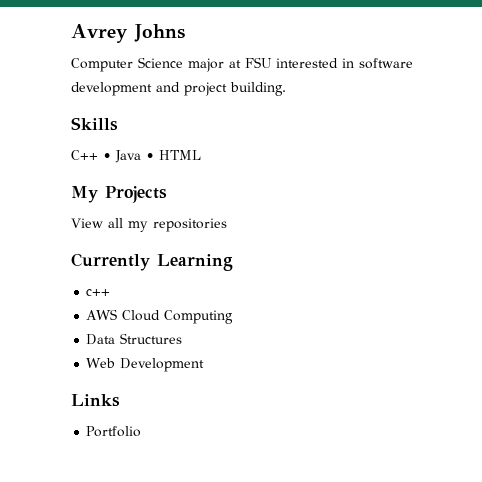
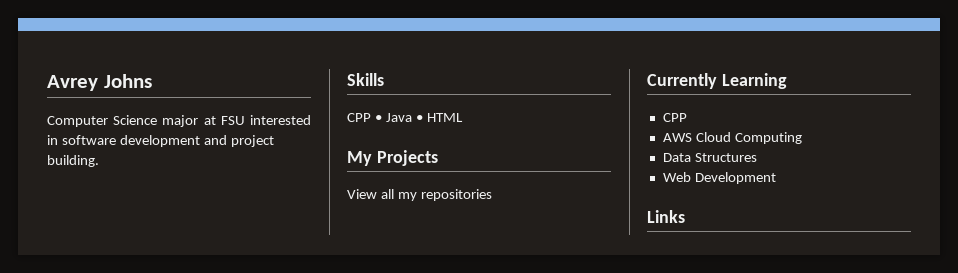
[71,150,98,160] C++ -> [347,113,371,122] CPP
[86,289,111,296] c++ -> [662,113,687,122] CPP
[86,426,142,437] // Portfolio -> (685, 216) none

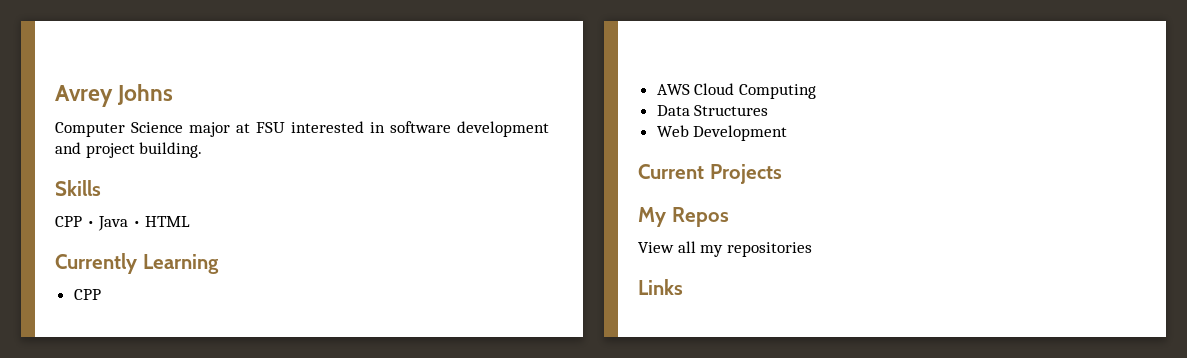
[347,150,438,166] [347,189,492,201] // My Projects // View all my repositories -> (191, 221) none
(776, 178) none -> [638,164,782,184] [638,207,729,227] [638,241,812,257] // Current Projects // My Repos // View all my repositories

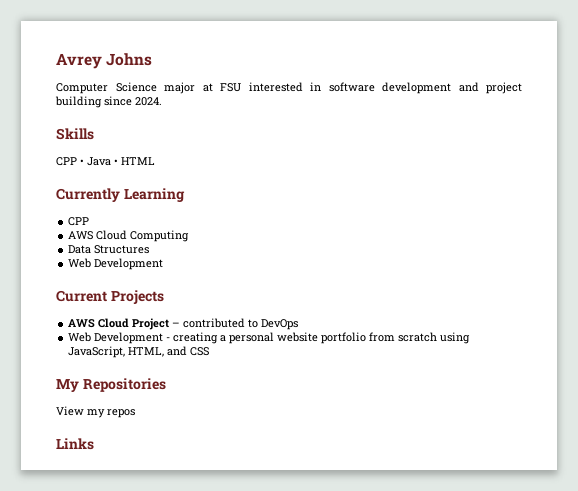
[139,142,203,158] building. -> [55,96,162,108] building since 2024.
(782, 174) none -> [68,318,299,330] [68,332,471,344] [68,346,210,358] // AWS Cloud Project – contributed to DevOps // Web Development - creating a personal website portfolio from scratch using JavaScript, HTML, and CSS
[671,207,729,227] Repos -> [82,378,166,392] Repositories
[677,241,812,257] all my repositories -> [87,409,135,418] my repos

